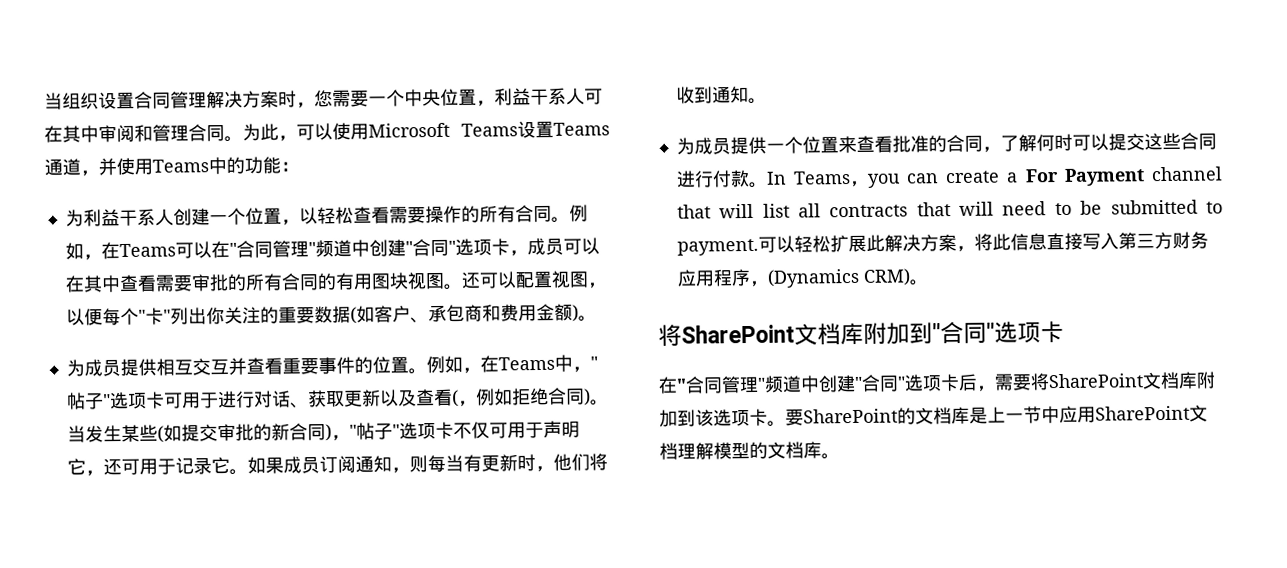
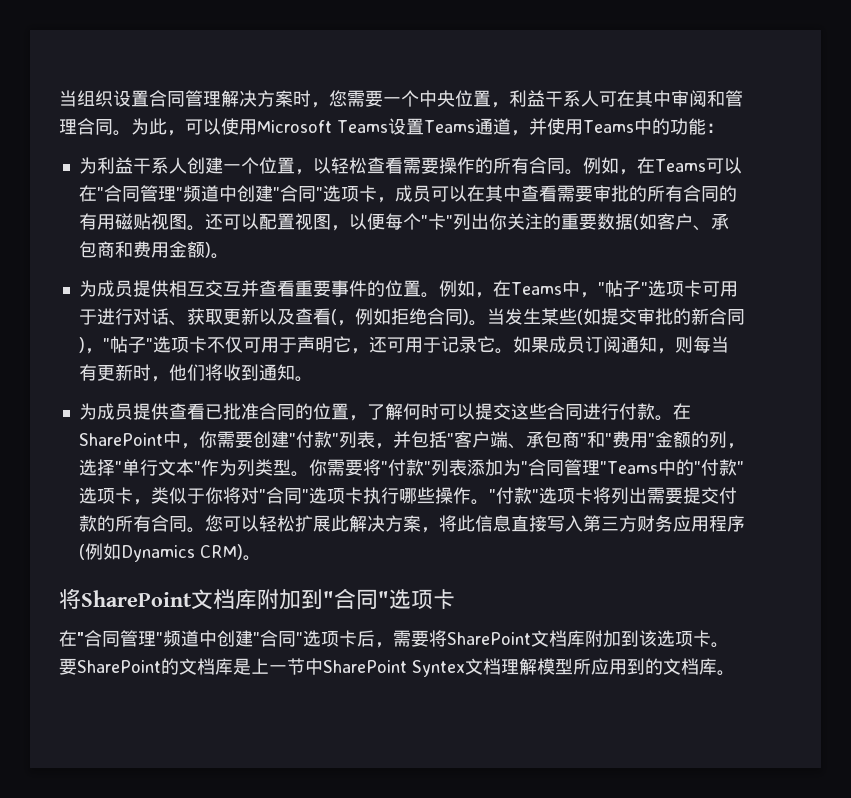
[370,272,409,290] 图块 -> [114,213,151,230] 磁贴
[765,134,983,154] 一个位置来查看批准的合同 -> [168,403,349,420] 查看已批准合同的位置
[765,166,1223,188] [676,199,1223,219] [676,238,759,256] In Teams，you can create a For Payment channel that will list all contracts that will need to be submitted to payment. -> [672,403,691,420] [78,431,745,449] [78,459,744,477] [78,487,737,505] [78,515,223,533] 在SharePoint中，你需要创建"付款"列表，并包括"客户端、承包商"和"费用"金额的列，选择"单行文本"作为列类型。你需要将"付款"列表添加为"合同管理"Teams中的"付款"选项卡，类似于你将对"合同"选项卡执行哪些操作。"付款"选项卡将列出需要提交付款的所有合同。您
[748,268,860,288] ，(Dynamics -> [78,543,195,562] (例如Dynamics
[1059,405,1190,424] 应用SharePoint -> [323,660,465,677] SharePoint Syntex
(750, 450) none -> [573,658,645,675] 所应用到

